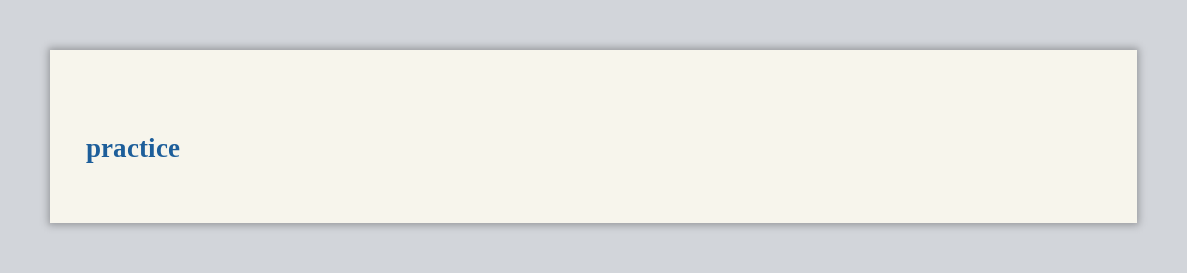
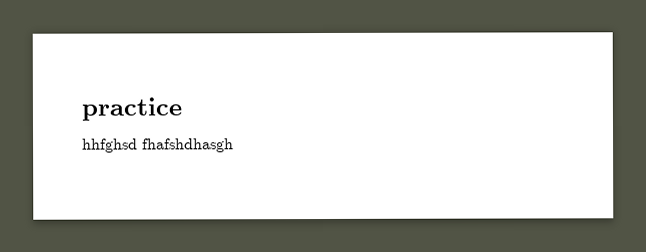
(180, 150) none -> [82,138,234,153] // hhfghsd fhafshdhasgh

